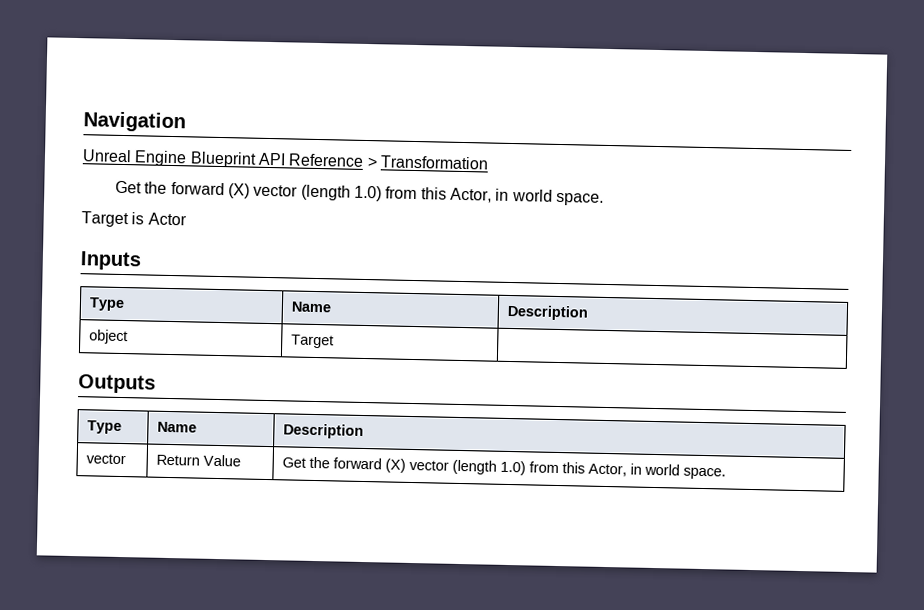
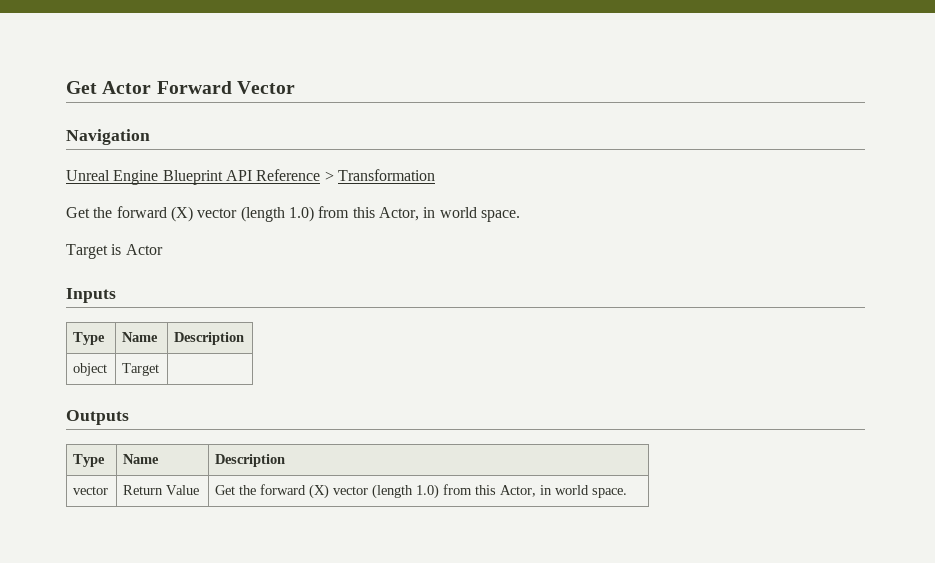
(83, 122) none -> [66,81,295,94] Get Actor Forward Vector //

